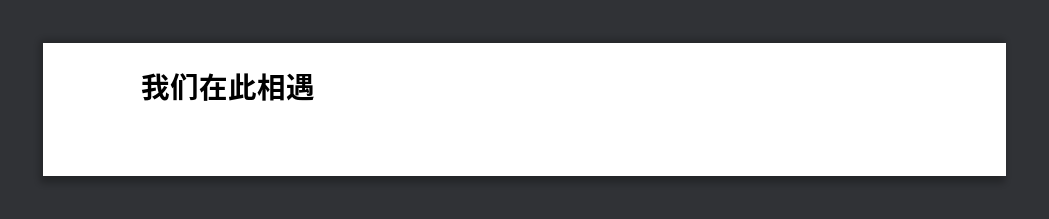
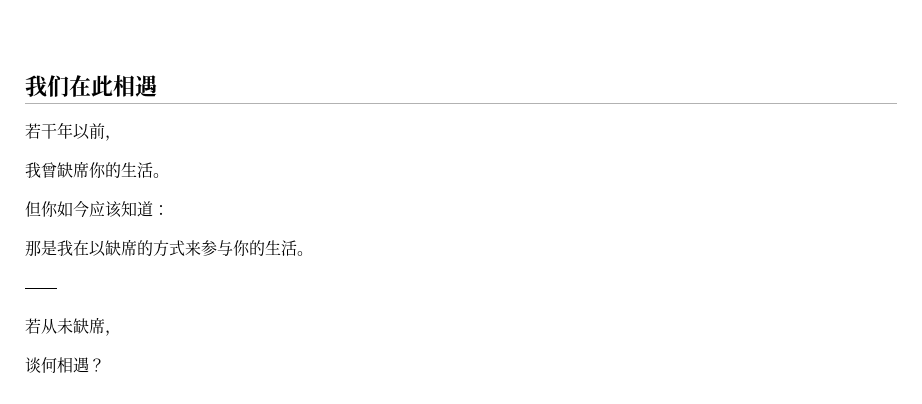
(315, 87) none -> [25,122,121,141] [25,161,169,178] [25,200,169,218] [25,239,313,257] [25,288,57,293] [25,317,121,336] [25,357,105,373] // 若干年以前， // 我曾缺席你的生活。 // 但你如今应该知道： // 那是我在以缺席的方式来参与你的生活。 // —— // 若从未缺席， // 谈何相遇？

